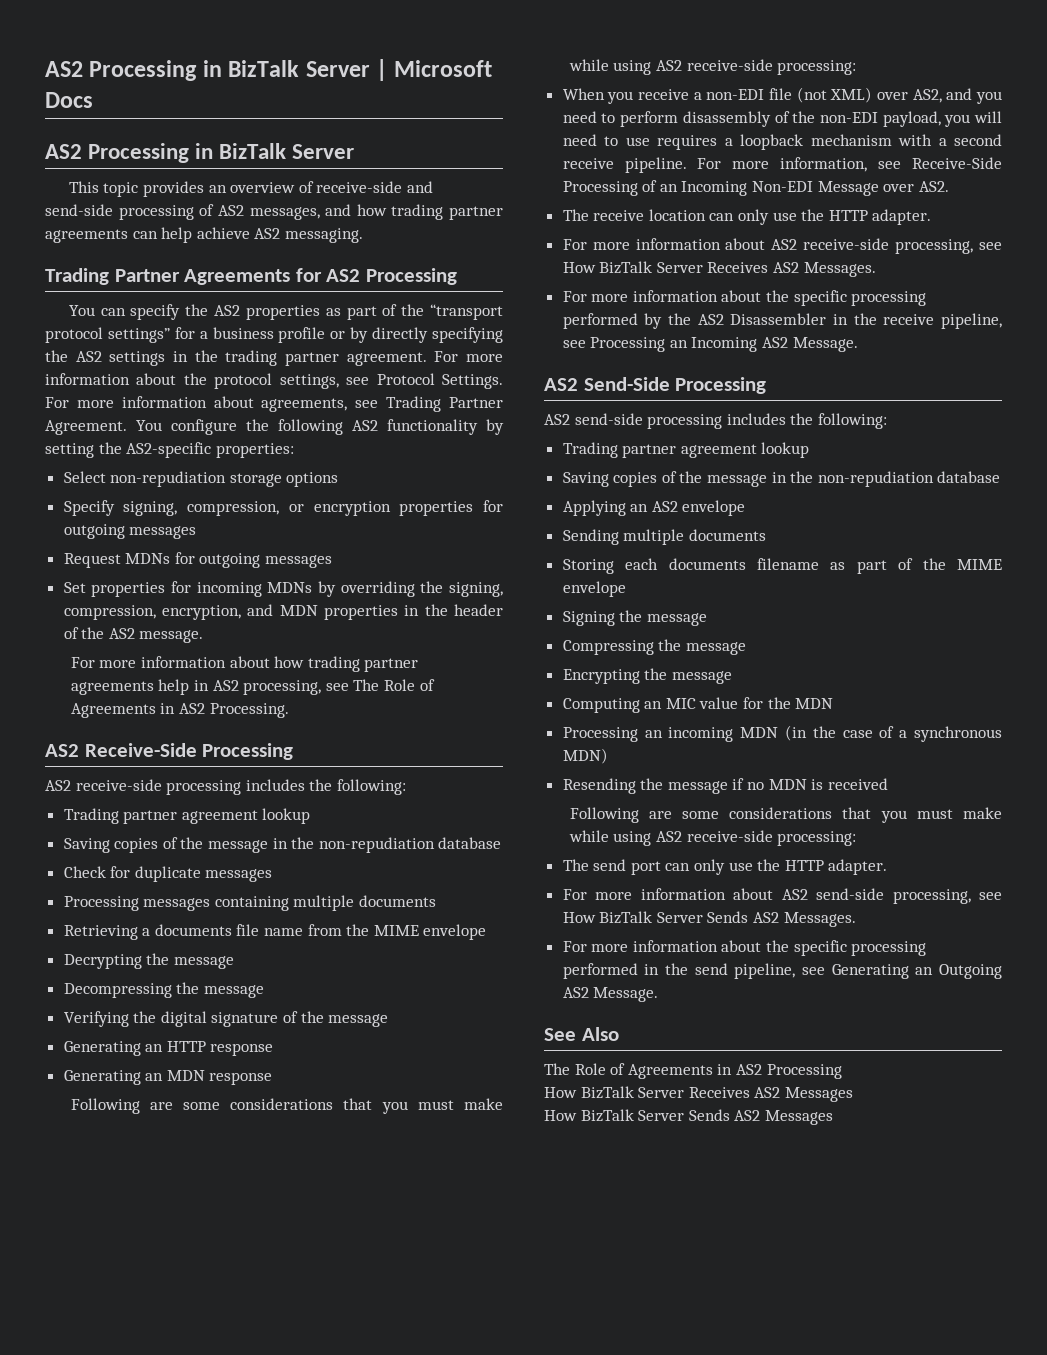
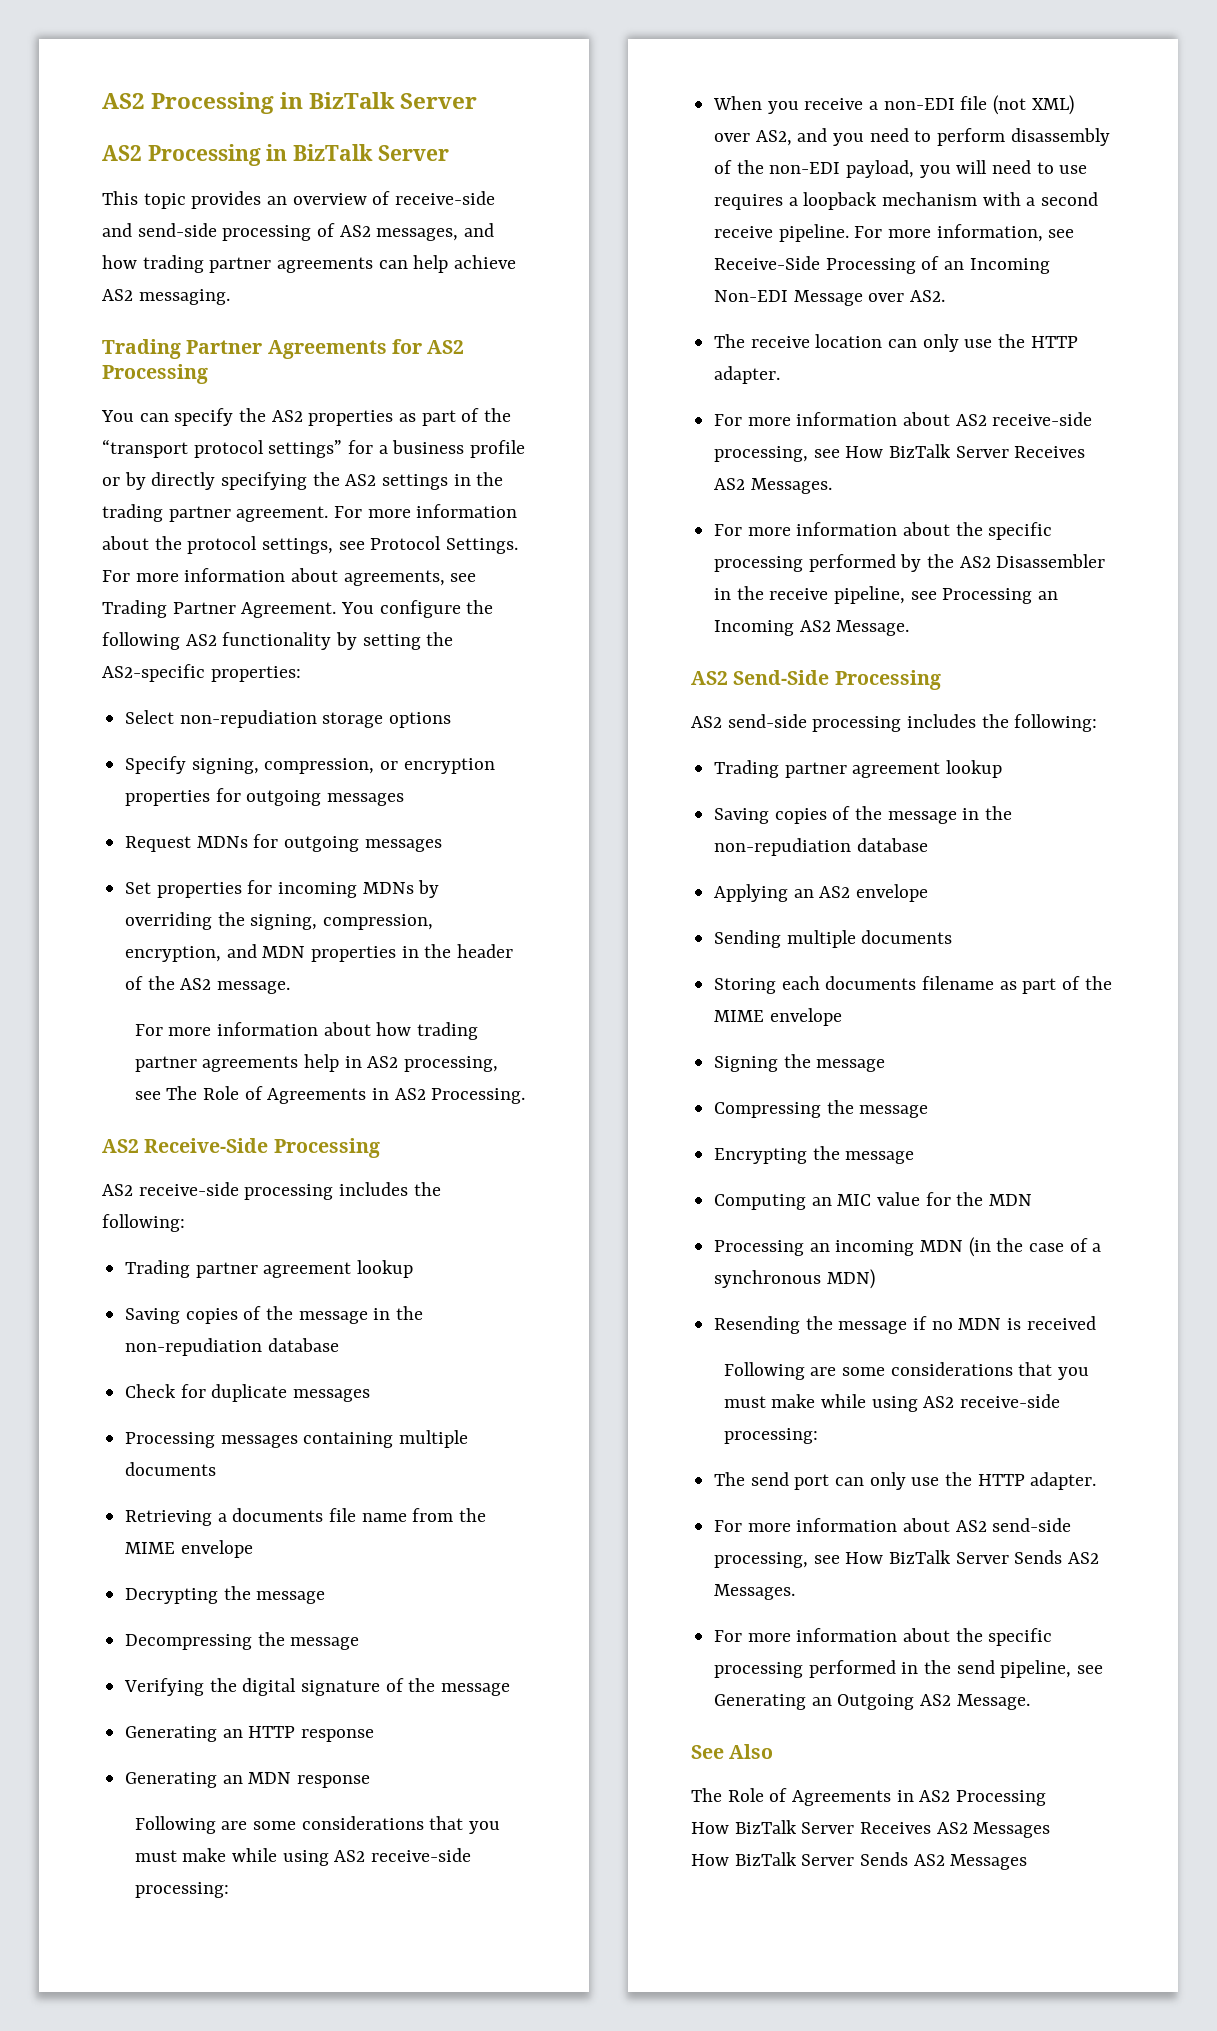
[45,59,492,81] [45,92,93,108] AS2 Processing in BizTalk Server | Microsoft Docs -> [102,92,478,114] AS2 Processing in BizTalk Server

